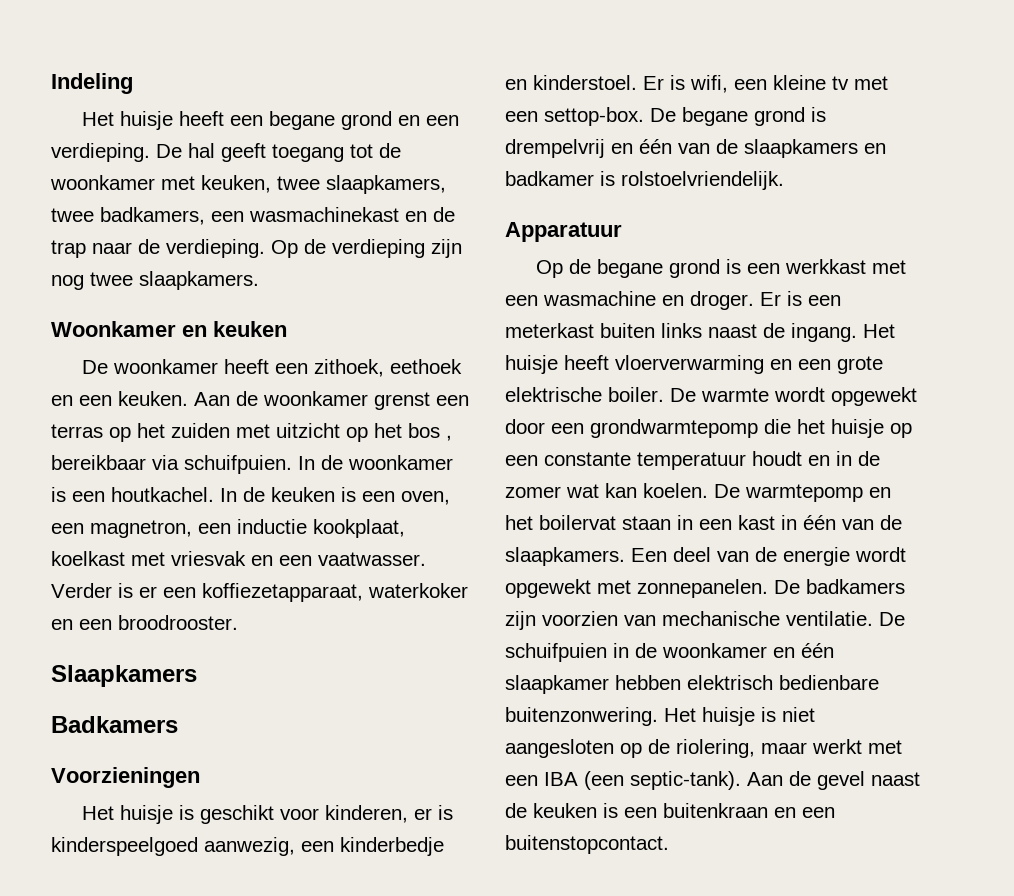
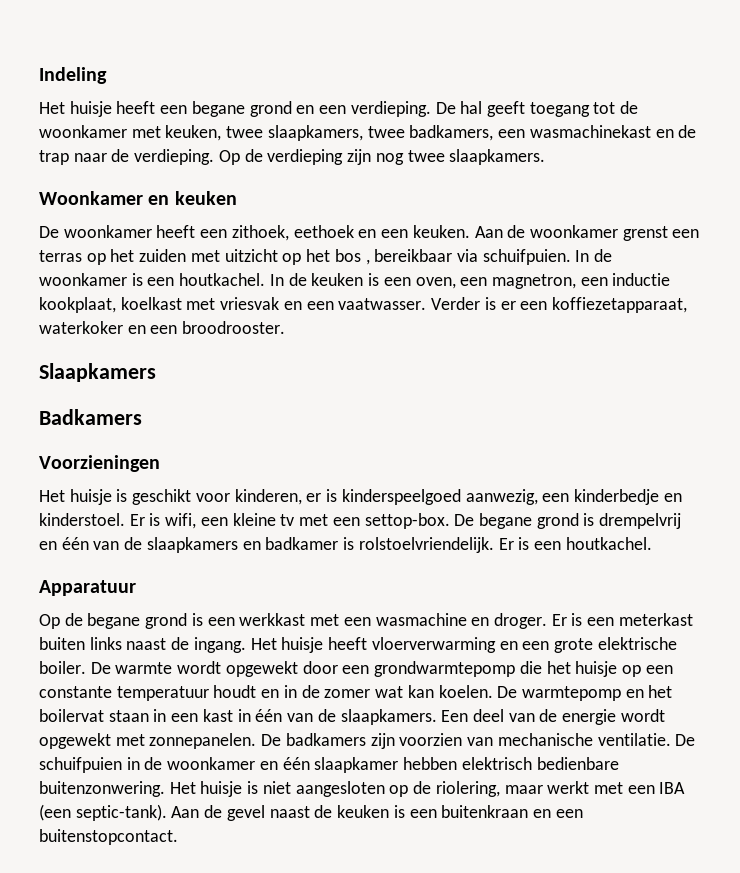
(784, 180) none -> [498,537,652,550] Er is een houtkachel.

